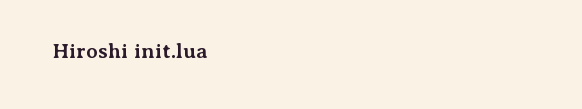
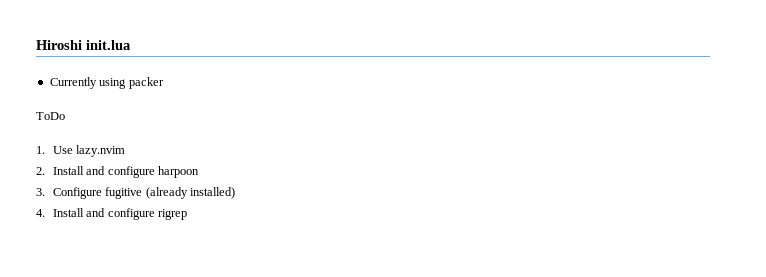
(208, 50) none -> [49,77,164,89] [36,112,65,120] [36,145,126,157] [36,166,200,178] [36,187,236,199] [36,208,188,220] // Currently using packer // ToDo // 1. Use lazy.nvim // 2. Install and configure harpoon // 3. Configure fugitive (already installed) // 4. Install and configure rigrep

